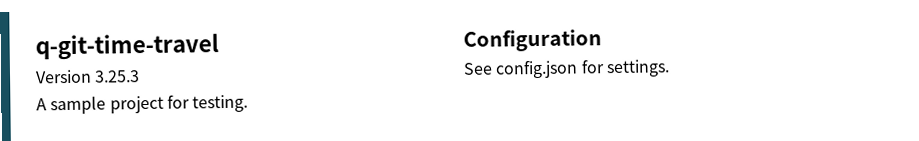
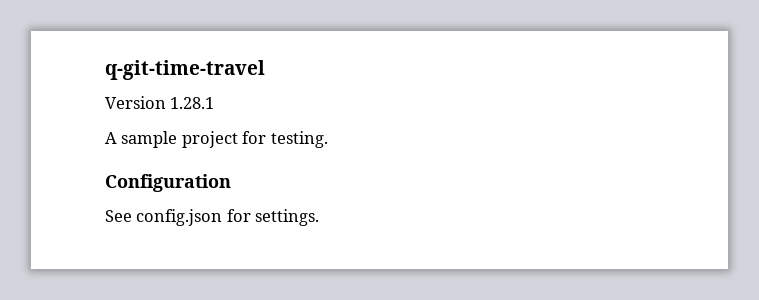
[94,70,141,83] 3.25.3 -> [170,97,215,109] 1.28.1

